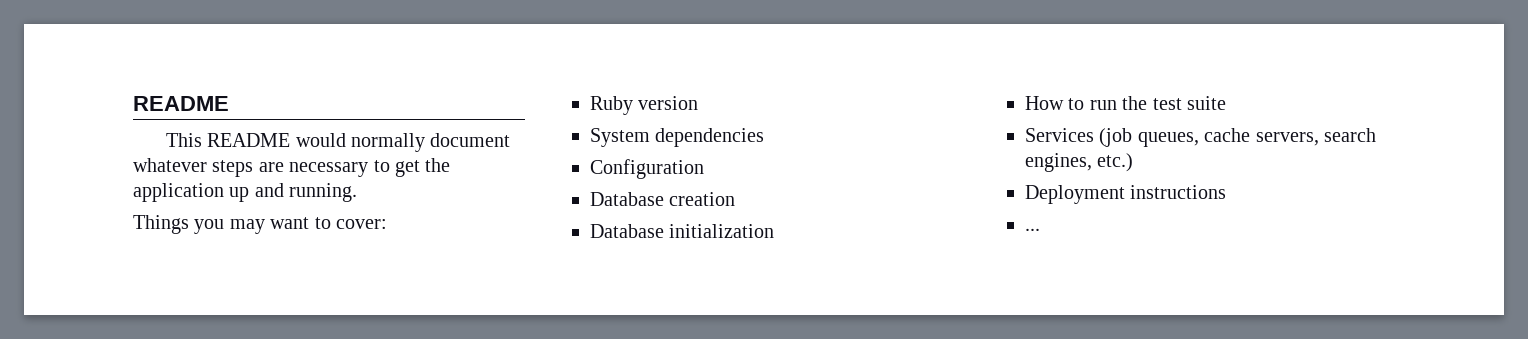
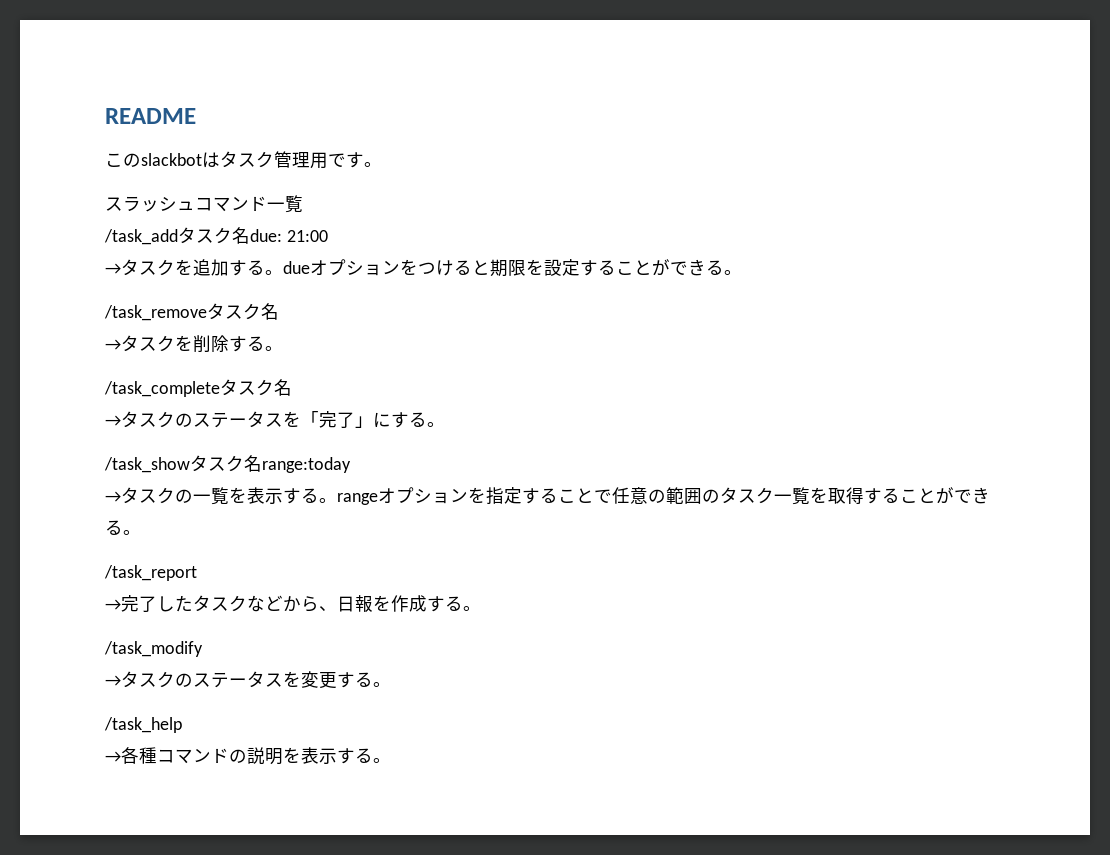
[165,133,511,152] [133,158,451,177] [133,183,358,202] [133,215,387,234] [590,96,699,115] [590,128,765,147] [590,159,704,179] [590,192,736,206] [590,224,775,238] [1025,96,1226,110] [1025,128,1376,147] [1025,153,1134,172] [1025,185,1227,204] [1025,228,1040,231] This README would normally document whatever steps are necessary to get the application up and running. // Things you may want to cover: // Ruby version // System dependencies // Configuration // Database creation // Database initialization // How to run the test suite // Services (job queues, cache servers, search engines, etc.) // Deployment instructions // ... -> [105,151,382,169] [105,195,303,213] [104,227,328,245] [105,259,742,277] [104,303,279,321] [105,335,283,352] [104,379,292,397] [105,411,445,428] [104,455,351,473] [105,487,990,505] [105,520,141,535] [104,565,197,581] [105,595,481,612] [104,641,203,657] [105,671,391,689] [104,717,182,733] [105,747,391,765] このslackbotはタスク管理用です。 // スラッシュコマンド一覧 // /task_addタスク名due: 21:00 // →タスクを追加する。dueオプションをつけると期限を設定することができる。 // /task_removeタスク名 // →タスクを削除する。 // /task_completeタスク名 // →タスクのステータスを「完了」にする。 // /task_showタスク名range:today // →タスクの一覧を表示する。rangeオプションを指定することで任意の範囲のタスク一覧を取得することができる。 // /task_report // →完了したタスクなどから、日報を作成する。 // /task_modify // →タスクのステータスを変更する。 // /task_help // →各種コマンドの説明を表示する。

